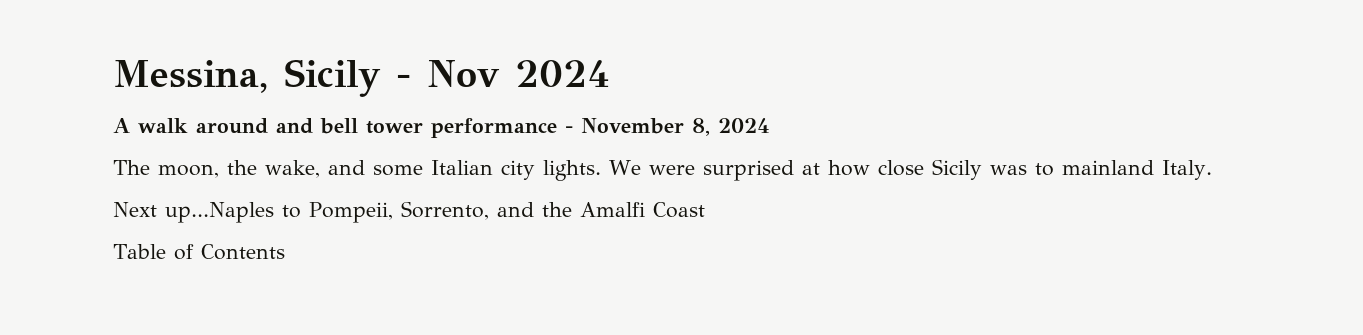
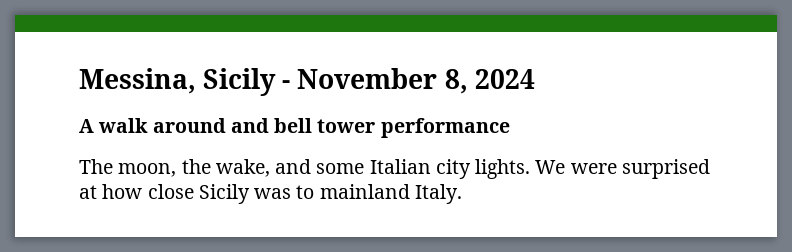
[427,60,500,87] Nov -> [297,68,468,94] November 8,
[565,118,770,136] - November 8, 2024 -> (510, 128) none
[113,201,705,223] [113,244,285,260] // Next up...Naples to Pompeii, Sorrento, and the Amalfi Coast // Table of Contents -> (462, 194) none

